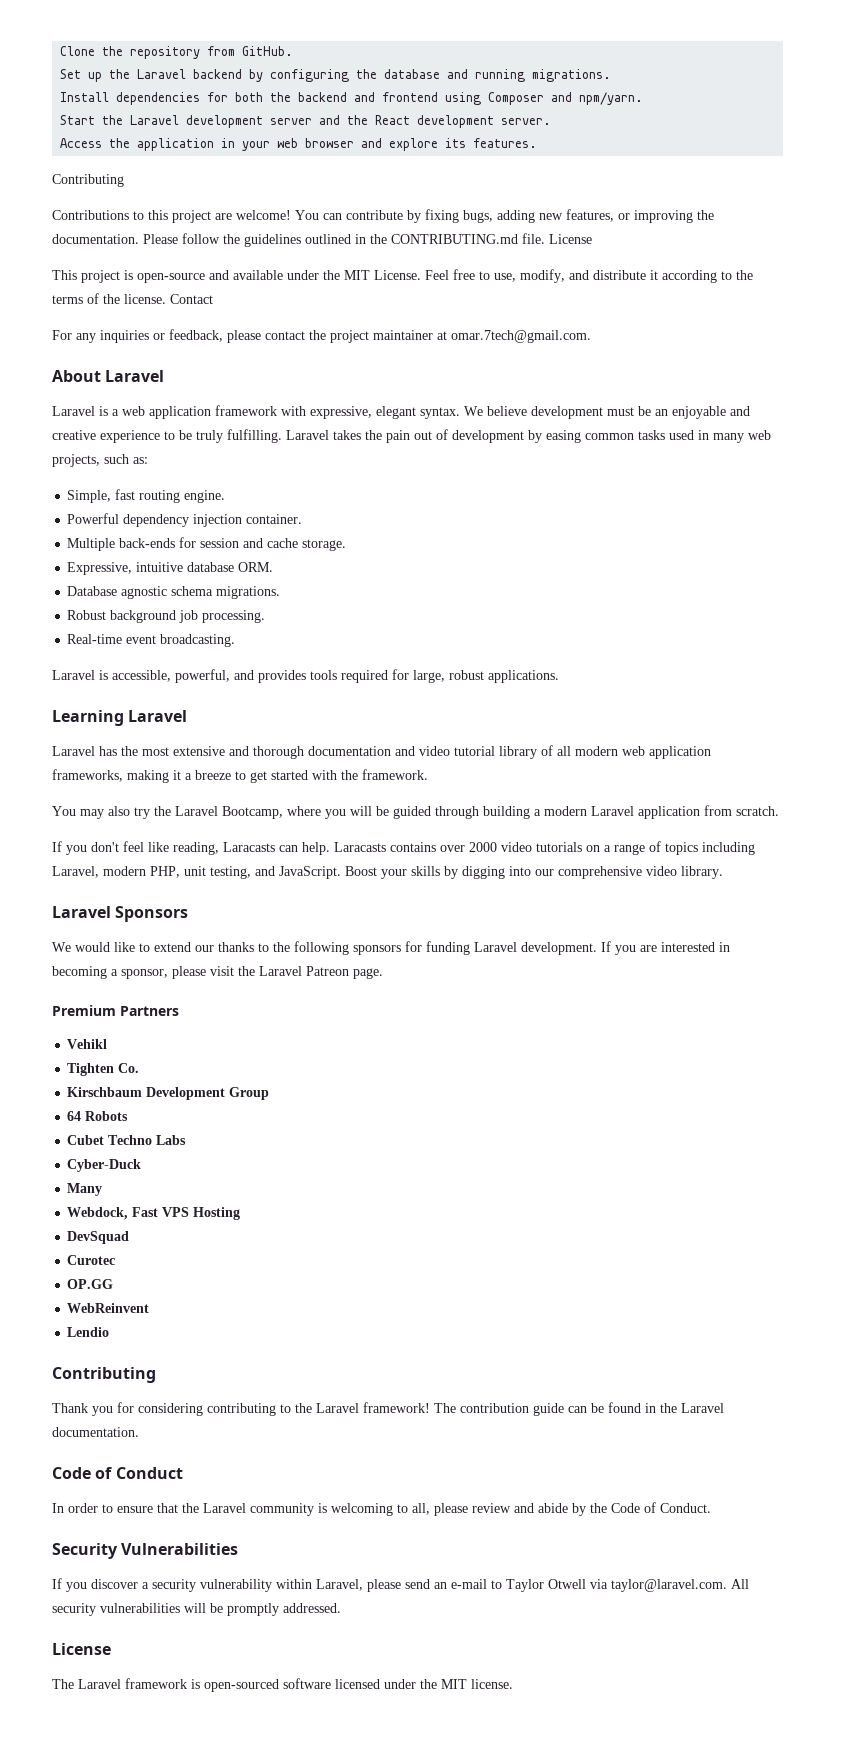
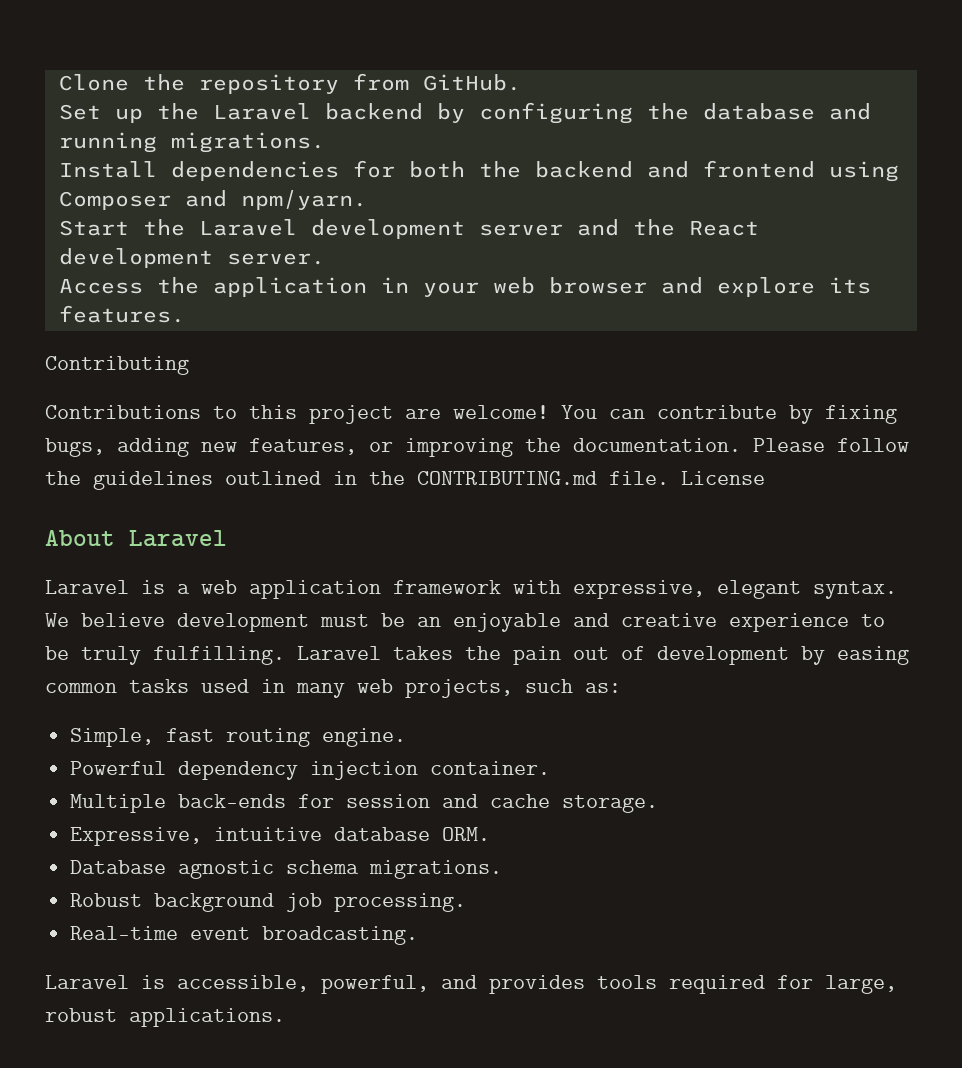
[52,269,753,283] [52,293,213,304] [52,329,591,343] // This project is open-source and available under the MIT License. Feel free to use, modify, and distribute it according to the terms of the license. Contact // For any inquiries or feedback, please contact the project maintainer at omar.7tech@gmail.com. -> (765, 478) none
[52,710,188,726] [52,745,711,759] [52,769,428,783] [52,805,779,819] [52,841,755,855] [52,866,723,879] [52,906,189,922] [52,941,730,955] [52,966,383,979] [52,1005,179,1016] [67,1039,108,1049] [67,1063,140,1076] [67,1087,270,1100] [67,1111,129,1121] [67,1135,187,1145] [67,1159,142,1172] [67,1183,103,1196] [67,1207,241,1220] [67,1231,130,1244] [67,1255,116,1265] [67,1279,114,1289] [67,1303,150,1313] [67,1327,110,1337] [52,1367,156,1383] [52,1402,724,1416] [52,1427,139,1437] [52,1467,183,1479] [52,1502,711,1516] [52,1543,239,1559] [52,1578,749,1592] [52,1603,341,1616] [52,1643,111,1655] [52,1678,513,1692] // Learning Laravel // Laravel has the most extensive and thorough documentation and video tutorial library of all modern web application frameworks, making it a breeze to get started with the framework. // You may also try the Laravel Bootcamp, where you will be guided through building a modern Laravel application from scratch. // If you don't feel like reading, Laracasts can help. Laracasts contains over 2000 video tutorials on a range of topics including Laravel, modern PHP, unit testing, and JavaScript. Boost your skills by digging into our comprehensive video library. // Laravel Sponsors // We would like to extend our thanks to the following sponsors for funding Laravel development. If you are interested in becoming a sponsor, please visit the Laravel Patreon page. // Premium Partners // Vehikl // Tighten Co. // Kirschbaum Development Group // 64 Robots // Cubet Techno Labs // Cyber-Duck // Many // Webdock, Fast VPS Hosting // DevSquad // Curotec // OP.GG // WebReinvent // Lendio // Contributing // Thank you for considering contributing to the Laravel framework! The contribution guide can be found in the Laravel documentation. // Code of Conduct // In order to ensure that the Laravel community is welcoming to all, please review and abide by the Code of Conduct. // Security Vulnerabilities // If you discover a security vulnerability within Laravel, please send an e-mail to Taylor Otwell via taylor@laravel.com. All security vulnerabilities will be promptly addressed. // License // The Laravel framework is open-sourced software licensed under the MIT license. -> (285, 1017) none

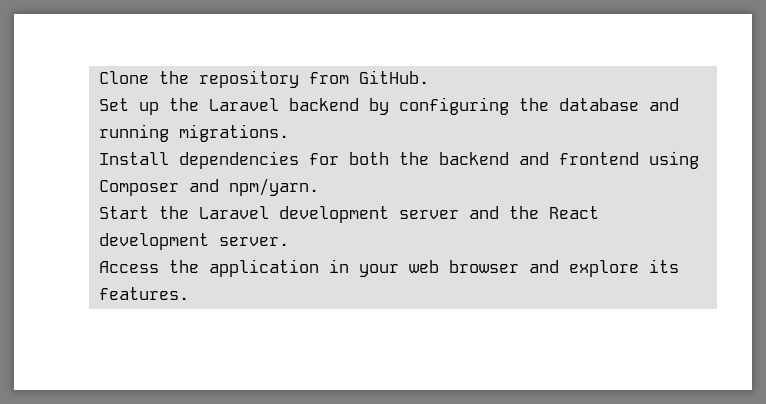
[45,356,189,375] [45,405,897,424] [45,438,909,457] [45,471,765,490] [45,530,227,547] [45,580,897,599] [45,613,885,632] [45,646,909,665] [45,679,621,698] [70,728,407,747] [70,761,551,780] [70,794,659,813] [70,827,491,846] [70,860,503,879] [70,893,467,912] [70,926,419,945] [45,975,897,994] [45,1008,285,1027] // Contributing // Contributions to this project are welcome! You can contribute by fixing bugs, adding new features, or improving the documentation. Please follow the guidelines outlined in the CONTRIBUTING.md file. License // About Laravel // Laravel is a web application framework with expressive, elegant syntax. We believe development must be an enjoyable and creative experience to be truly fulfilling. Laravel takes the pain out of development by easing common tasks used in many web projects, such as: // Simple, fast routing engine. // Powerful dependency injection container. // Multiple back-ends for session and cache storage. // Expressive, intuitive database ORM. // Database agnostic schema migrations. // Robust background job processing. // Real-time event broadcasting. // Laravel is accessible, powerful, and provides tools required for large, robust applications. -> (189, 293) none

